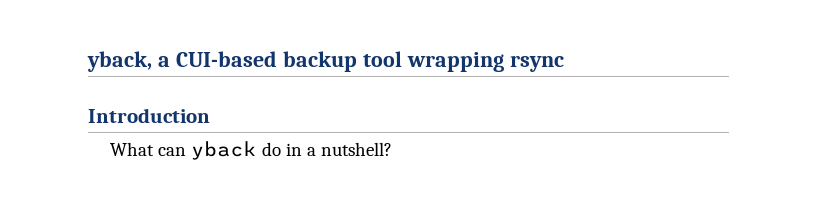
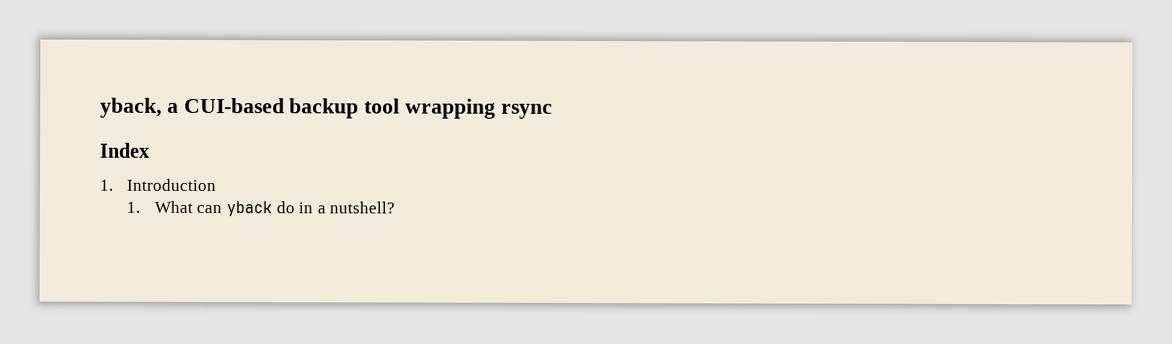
(564, 63) none -> [100,142,150,158] [99,179,113,191] Index // 1.
(210, 115) none -> [126,201,141,213] 1.

